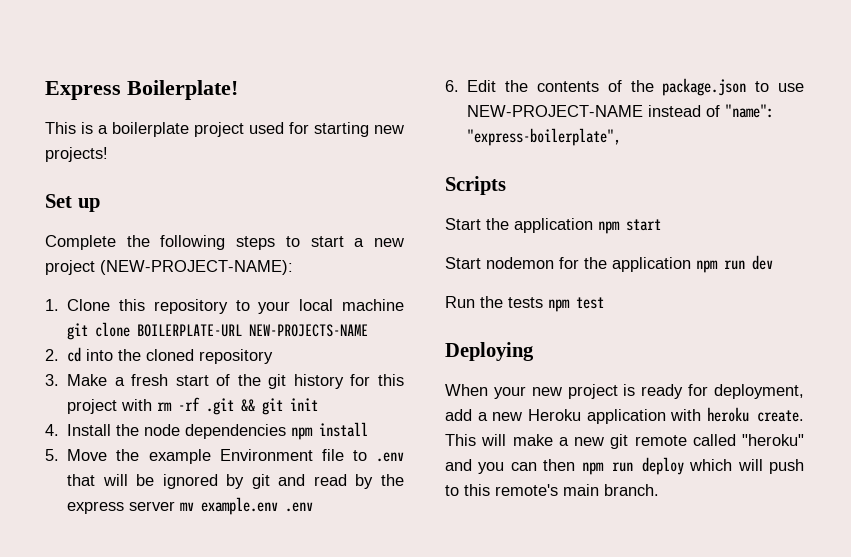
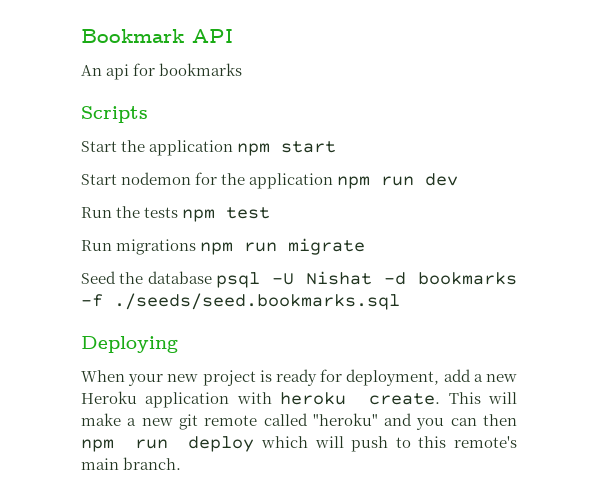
[45,80,238,100] [45,122,404,137] [45,147,108,162] [45,194,100,212] [45,235,405,250] [45,260,293,275] [45,299,404,314] [67,322,369,340] [45,347,274,364] [45,374,404,389] [67,397,319,415] [45,422,369,440] [45,449,404,464] [67,474,404,489] [67,497,314,515] [445,78,804,96] [467,104,775,118] [467,128,622,146] Express Boilerplate! // This is a boilerplate project used for starting new projects! // Set up // Complete the following steps to start a new project (NEW-PROJECT-NAME): // 1. Clone this repository to your local machine git clone BOILERPLATE-URL NEW-PROJECTS-NAME // 2. cd into the cloned repository // 3. Make a fresh start of the git history for this project with rm -rf .git && git init // 4. Install the node dependencies npm install // 5. Move the example Environment file to .env that will be ignored by git and read by the express server mv example.env .env // 6. Edit the contents of the package.json to use NEW-PROJECT-NAME instead of "name": "express-boilerplate", -> [81,29,233,43] [81,63,243,80] Bookmark API // An api for bookmarks
(604, 303) none -> [81,238,366,255] [81,271,517,288] [81,293,400,310] // Run migrations npm run migrate // Seed the database psql -U Nishat -d bookmarks -f ./seeds/seed.bookmarks.sql

